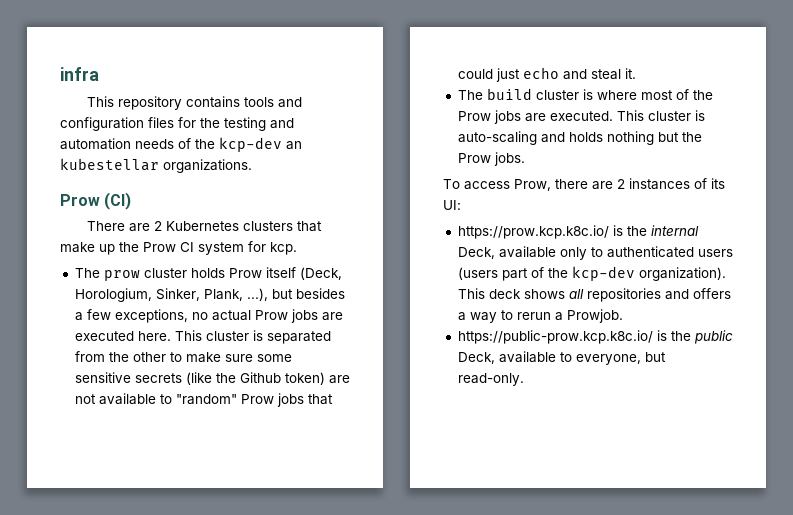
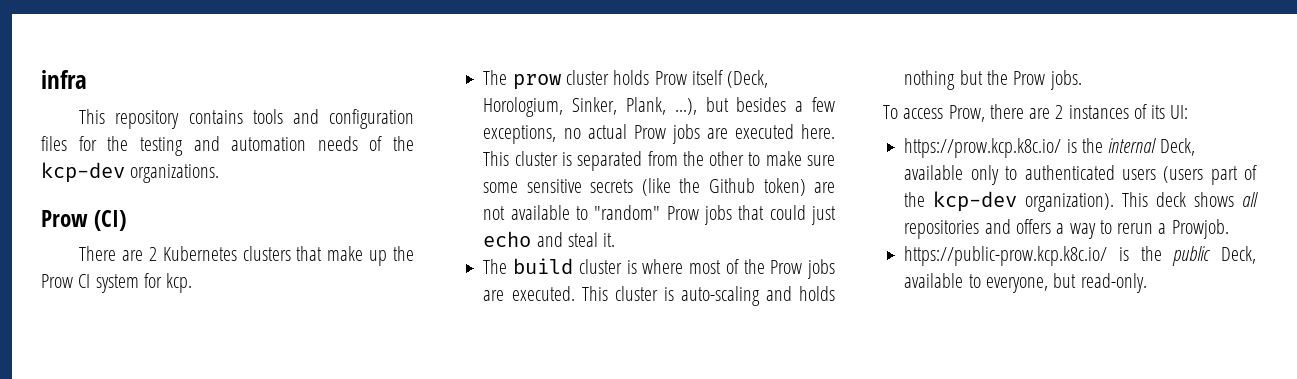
[286,141,302,150] [60,158,159,171] an kubestellar -> (125, 172) none

